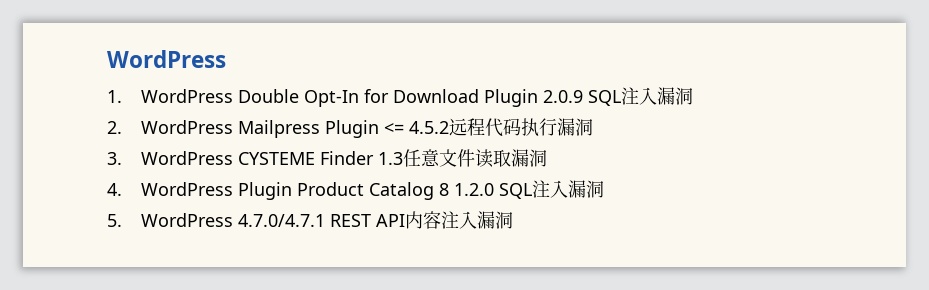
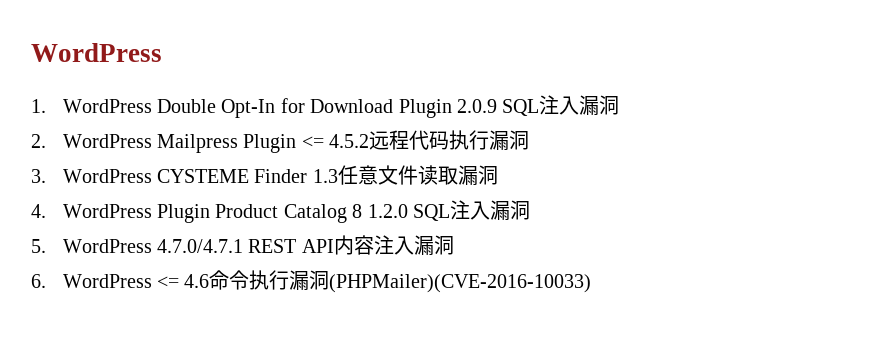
(513, 220) none -> [31,270,592,293] // 6. WordPress <= 4.6命令执行漏洞(PHPMailer)(CVE-2016-10033)

